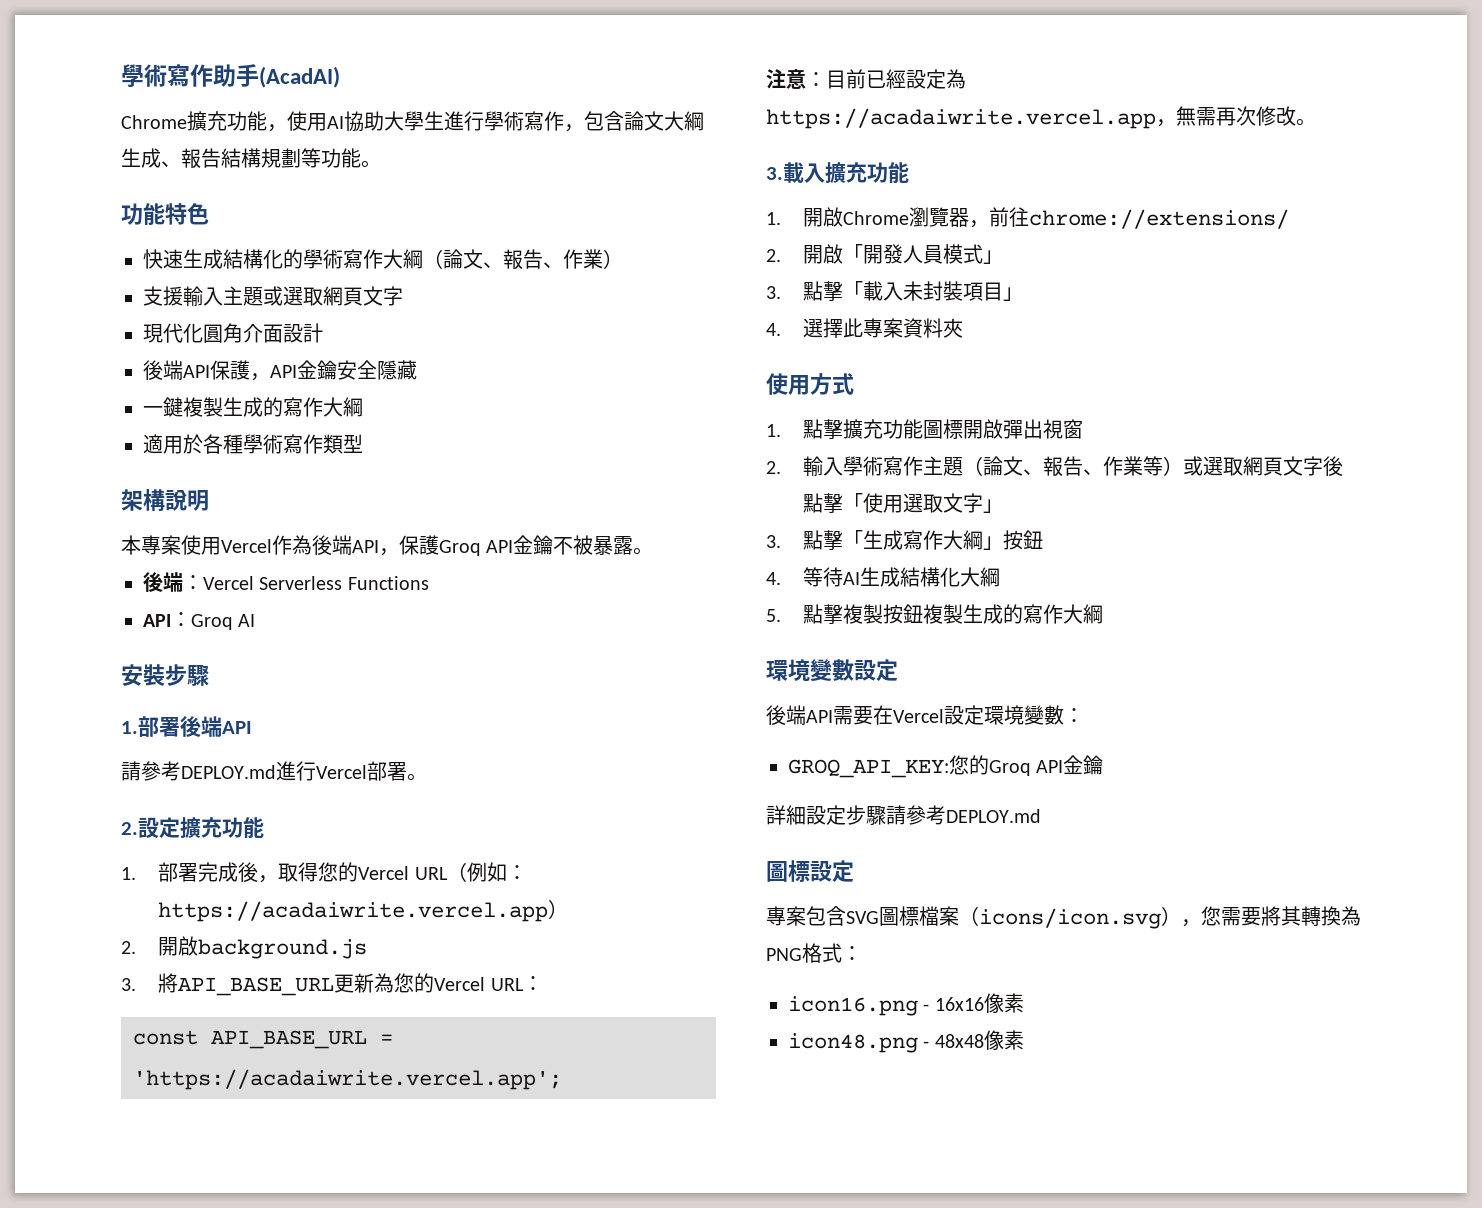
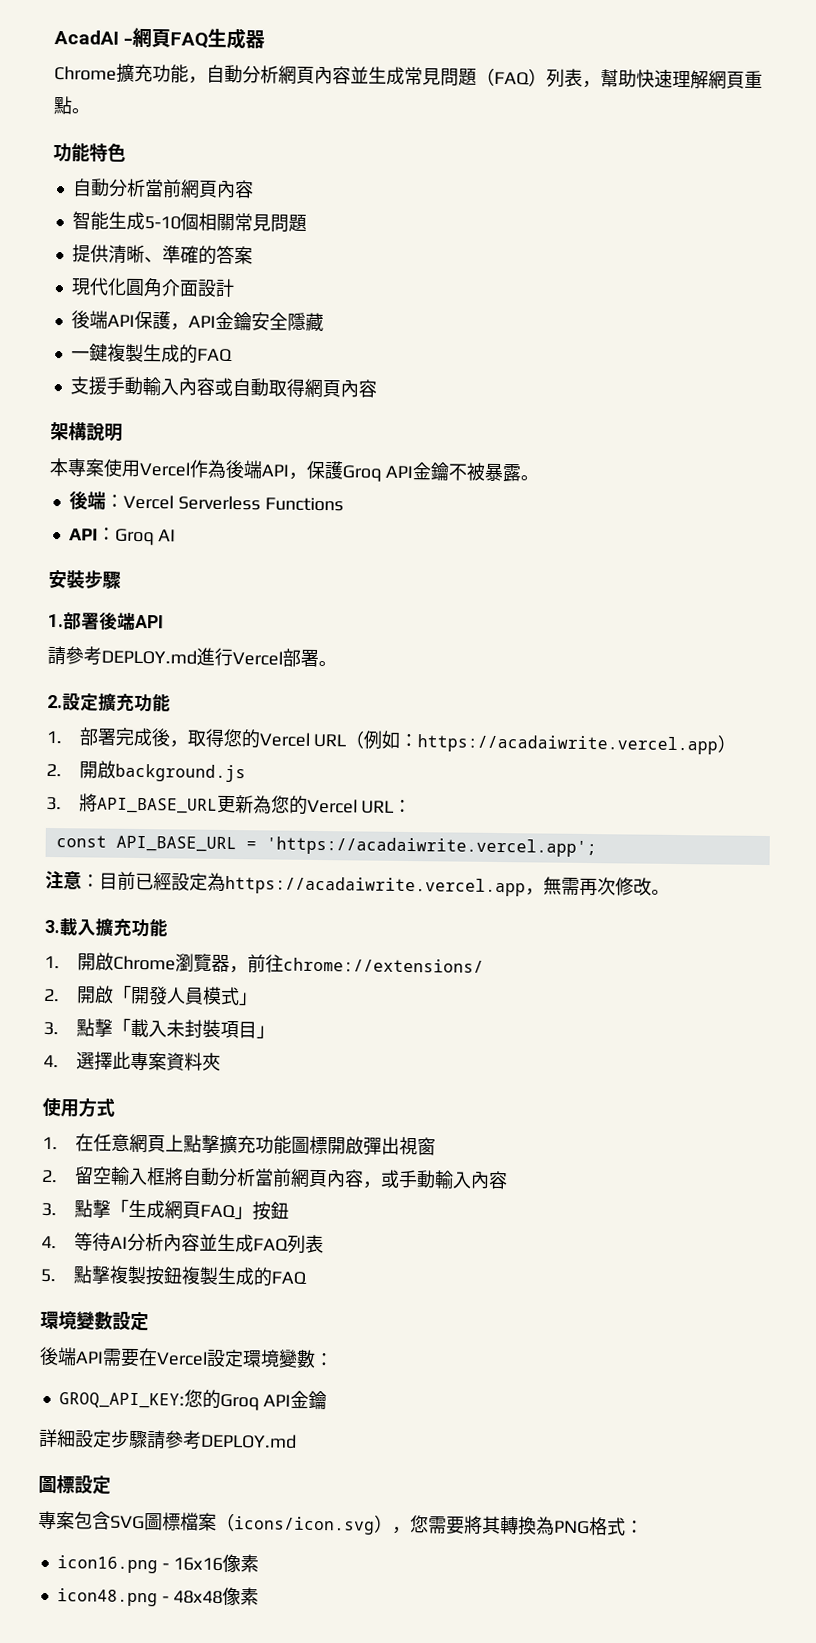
[121,64,340,88] [121,111,704,132] [121,148,381,169] [121,203,209,225] [143,249,623,270] [143,286,403,307] 學術寫作助手(AcadAI) // Chrome擴充功能，使用AI協助大學生進行學術寫作，包含論文大綱生成、報告結構規劃等功能。 // 功能特色 // 快速生成結構化的學術寫作大綱（論文、報告、作業） // 支援輸入主題或選取網頁文字 -> [54,27,266,50] [54,63,763,90] [53,96,90,115] [53,142,126,163] [71,178,254,199] [71,211,307,233] [71,244,253,265] AcadAI -網頁FAQ生成器 // Chrome擴充功能，自動分析網頁內容並生成常見問題（FAQ）列表，幫助快速理解網頁重點。 // 功能特色 // 自動分析當前網頁內容 // 智能生成5-10個相關常見問題 // 提供清晰、準確的答案
[283,397,363,417] [143,434,363,454] 寫作大綱 // 適用於各種學術寫作類型 -> [196,348,233,362] [69,376,377,399] FAQ // 支援手動輸入內容或自動取得網頁內容
(781, 430) none -> [74,1133,184,1154] 在任意網頁上
[803,456,1344,477] [803,493,1004,514] 輸入學術寫作主題（論文、報告、作業等）或選取網頁文字後點擊「使用選取文字」 -> [73,1166,508,1190] 留空輸入框將自動分析當前網頁內容，或手動輸入內容
[903,530,984,550] 寫作大綱 -> [163,1200,236,1220] 網頁FAQ
[860,567,1001,587] 生成結構化大綱 -> [126,1232,324,1254] 分析內容並生成FAQ列表
[1023,604,1104,624] 寫作大綱 -> [270,1271,307,1284] FAQ

